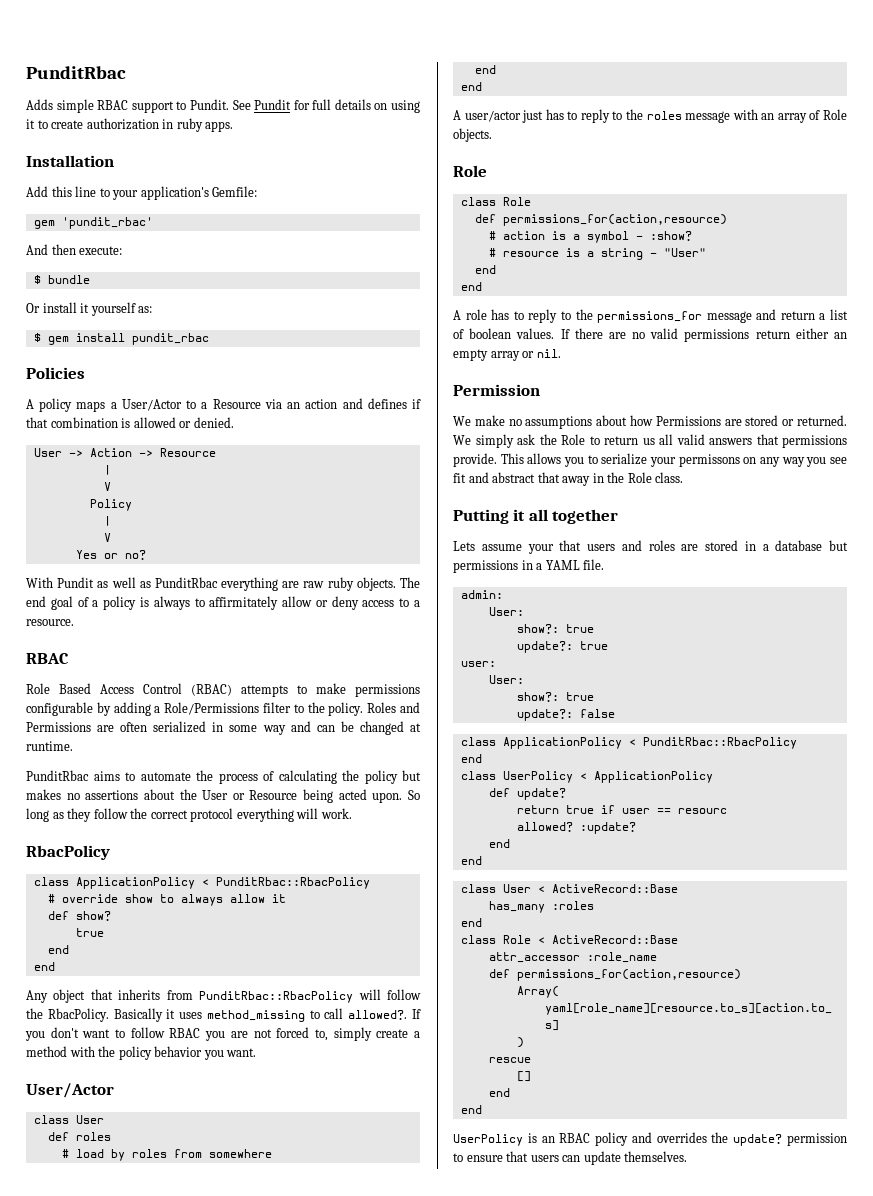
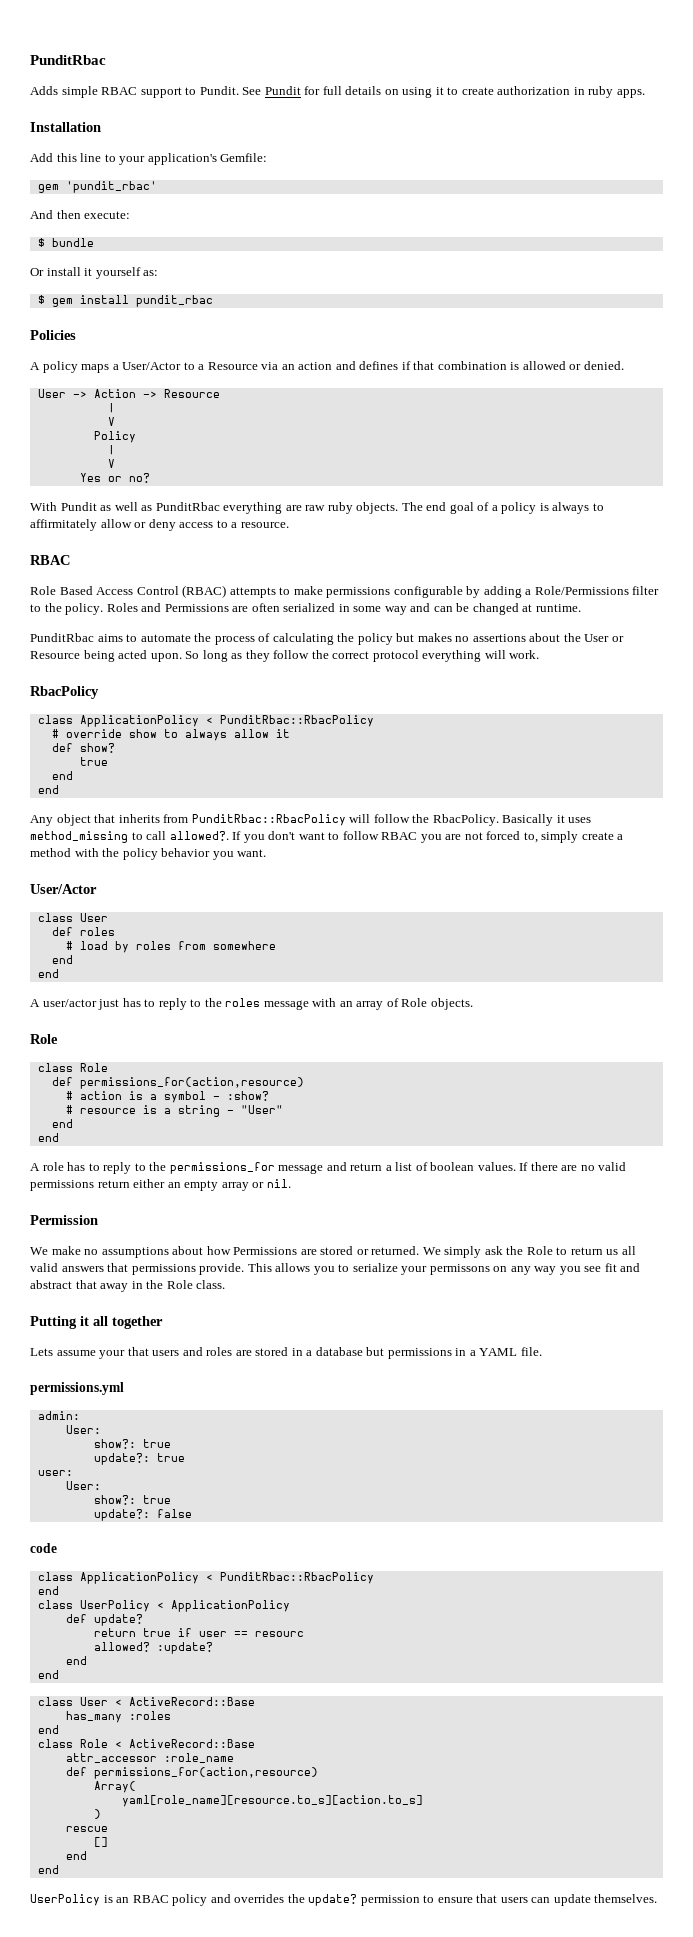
(605, 564) none -> [30,1382,124,1395] // permissions.yml
(615, 713) none -> [30,1543,57,1553] // code

